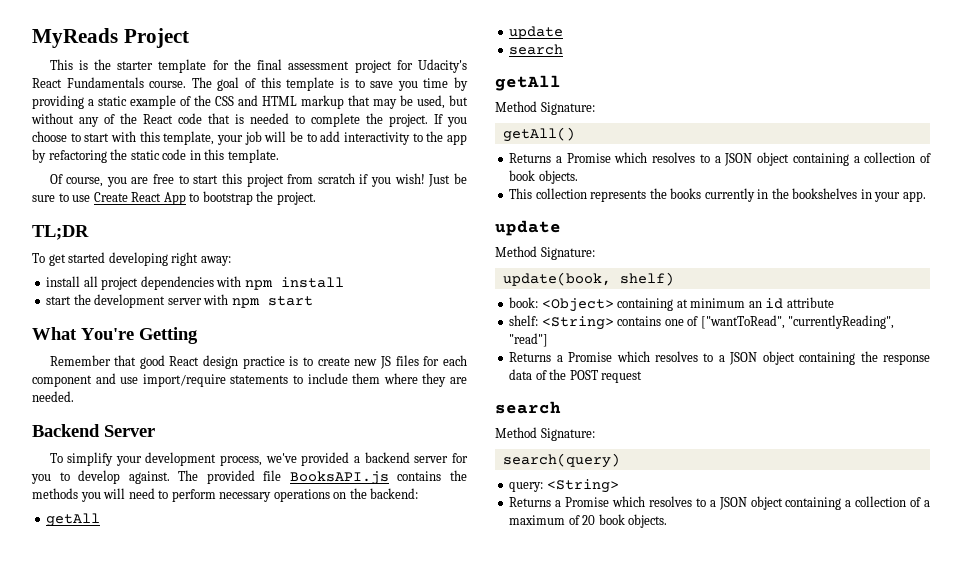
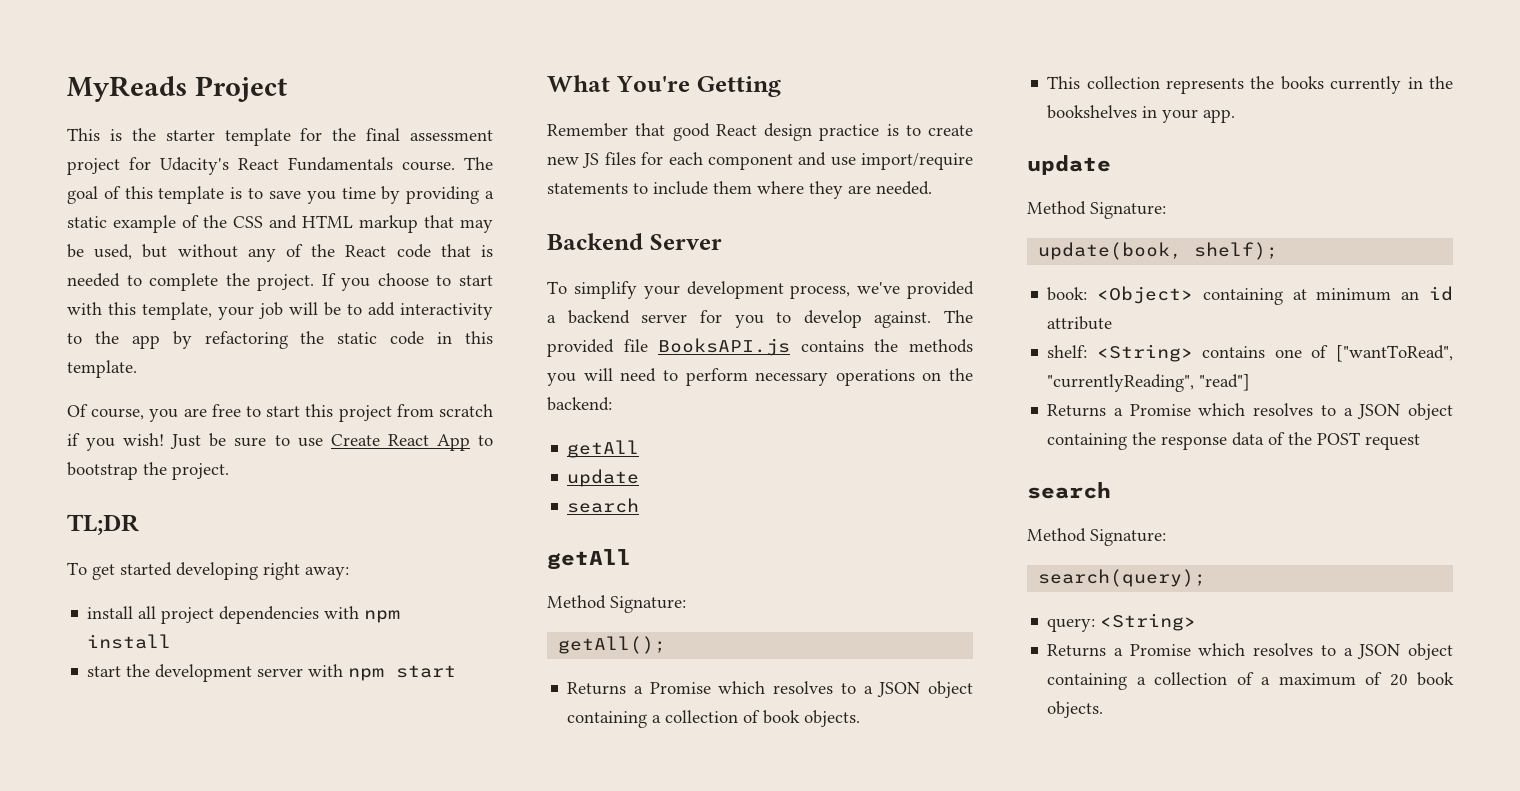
[502,127,575,142] getAll() -> [558,636,667,654] getAll();
[619,272,674,286] shelf) -> [1194,242,1279,260] shelf);
[502,453,620,468] search(query) -> [1038,569,1207,587] search(query);

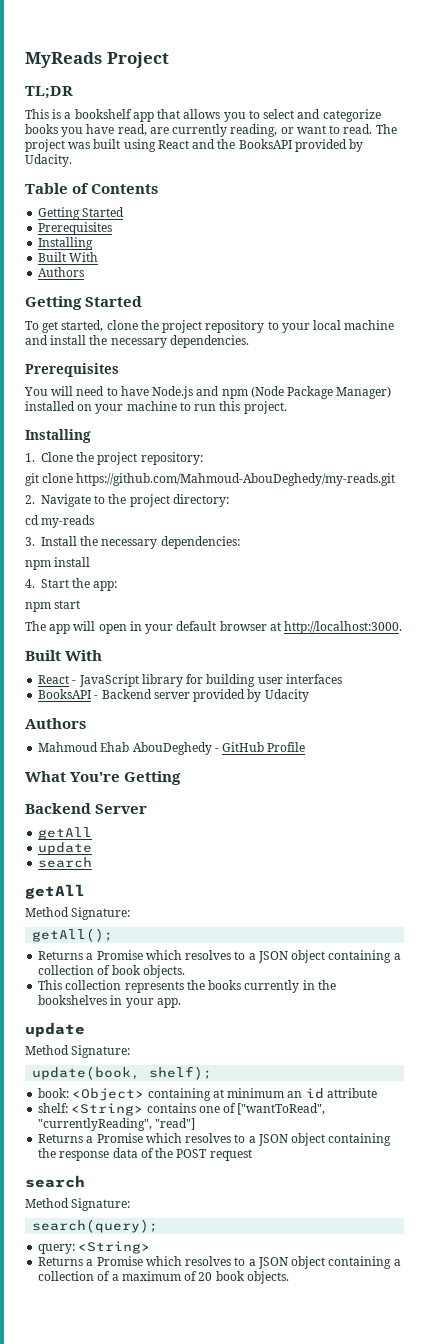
(287, 89) none -> [25,86,73,99] // TL;DR
[131,128,493,146] [67,157,493,175] [67,186,494,204] [67,215,493,233] [67,244,493,262] [67,273,493,291] [67,302,493,320] [67,331,494,349] [67,360,137,378] [67,404,493,422] [67,433,493,451] [67,462,229,480] [67,514,139,535] [67,562,349,580] [87,606,401,624] [87,634,172,649] [87,664,457,682] [547,75,781,97] [547,123,973,141] [547,152,973,170] [547,181,932,199] [547,233,722,250] [547,281,974,299] [547,310,973,328] [547,338,973,357] [547,368,973,386] [547,397,612,411] the starter template for the final assessment project for Udacity's React Fundamentals course. The goal of this template is to save you time by providing a static example of the CSS and HTML markup that may be used, but without any of the React code that is needed to complete the project. If you choose to start with this template, your job will be to add interactivity to the app by refactoring the static code in this template. // Of course, you are free to start this project from scratch if you wish! Just be sure to use Create React App to bootstrap the project. // TL;DR // To get started developing right away: // install all project dependencies with npm install // start the development server with npm start // What You're Getting // Remember that good React design practice is to create new JS files for each component and use import/require statements to include them where they are needed. // Backend Server // To simplify your development process, we've provided a backend server for you to develop against. The provided file BooksAPI.js contains the methods you will need to perform necessary operations on the backend: -> [64,109,381,122] [25,124,397,137] [25,139,364,152] [25,154,72,167] [25,183,159,194] [38,207,125,220] [38,222,113,235] [38,237,94,250] [38,252,99,262] [38,267,85,277] [25,296,143,310] [25,320,395,333] [25,335,249,348] [25,363,119,377] [24,386,392,399] [25,401,287,414] [25,429,91,443] [25,452,203,465] [25,473,396,486] [25,494,229,507] [25,515,95,528] [25,536,240,549] [25,557,91,570] [25,578,118,591] [25,600,81,612] [25,621,403,634] [25,650,103,661] [38,674,342,687] [38,689,309,702] [25,718,86,729] [38,742,306,755] [25,771,182,785] [25,803,148,814] a bookshelf app that allows you to select and categorize books you have read, are currently reading, or want to read. The project was built using React and the BooksAPI provided by Udacity. // Table of Contents // Getting Started // Prerequisites // Installing // Built With // Authors // Getting Started // To get started, clone the project repository to your local machine and install the necessary dependencies. // Prerequisites // You will need to have Node.js and npm (Node Package Manager) installed on your machine to run this project. // Installing // 1. Clone the project repository: // git clone https://github.com/Mahmoud-AbouDeghedy/my-reads.git // 2. Navigate to the project directory: // cd my-reads // 3. Install the necessary dependencies: // npm install // 4. Start the app: // npm start // The app will open in your default browser at http://localhost:3000. // Built With // React - JavaScript library for building user interfaces // BooksAPI - Backend server provided by Udacity // Authors // Mahmoud Ehab AbouDeghedy - GitHub Profile // What You're Getting // Backend Server

